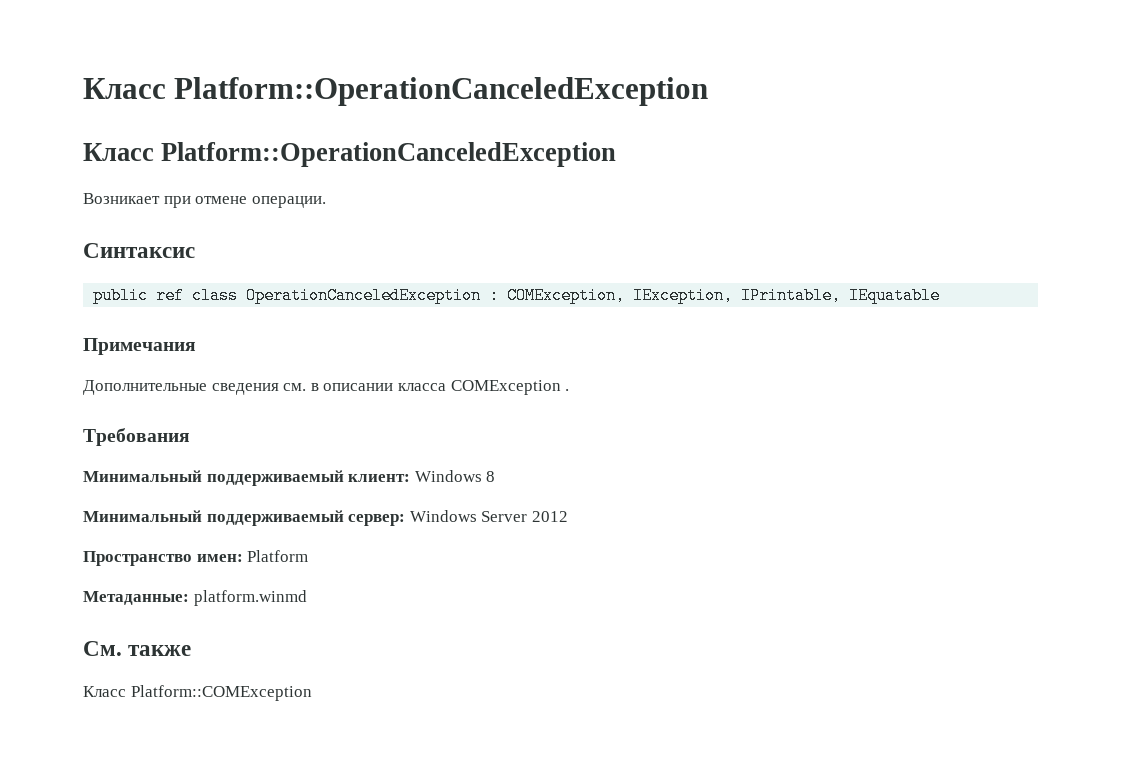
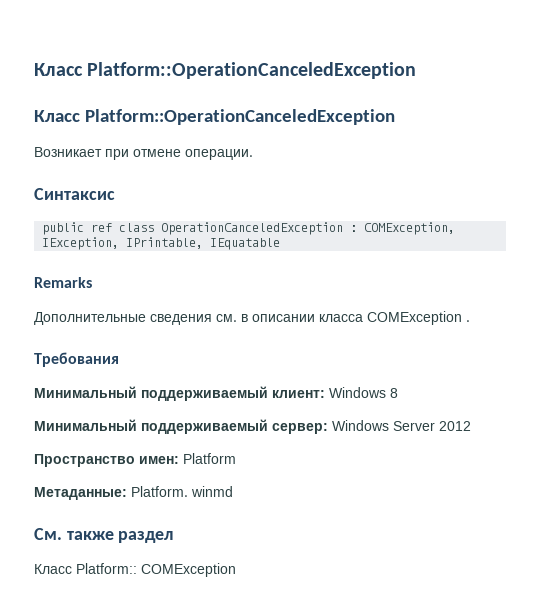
[83,338,196,355] Примечания -> [34,277,92,288] Remarks
[193,590,307,606] platform.winmd -> [131,486,233,497] Platform. winmd
[83,685,312,701] // Класс Platform::COMException -> [118,531,174,543] [34,563,236,577] раздел // Класс Platform:: COMException

